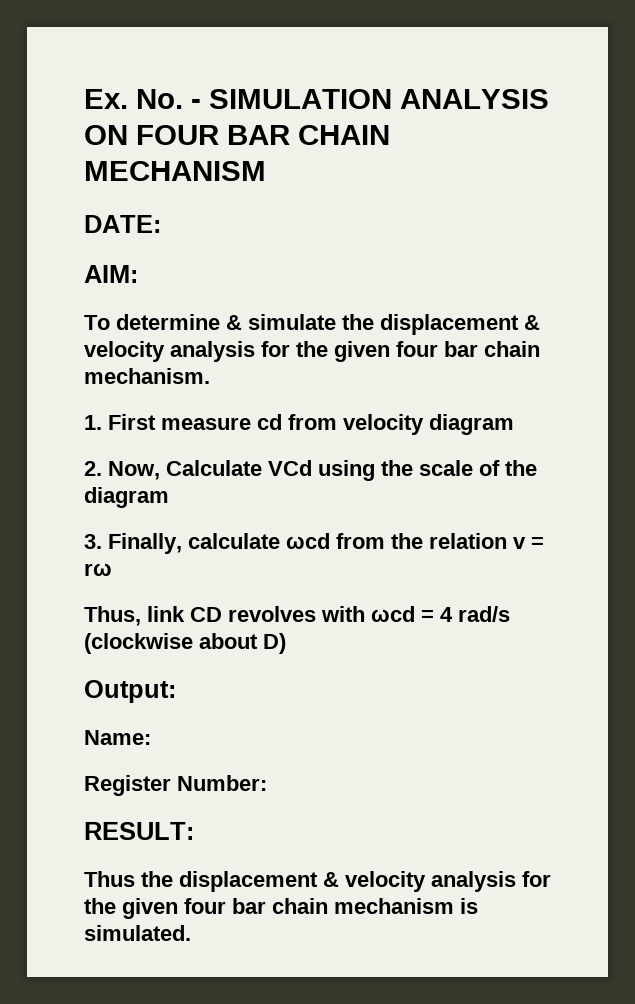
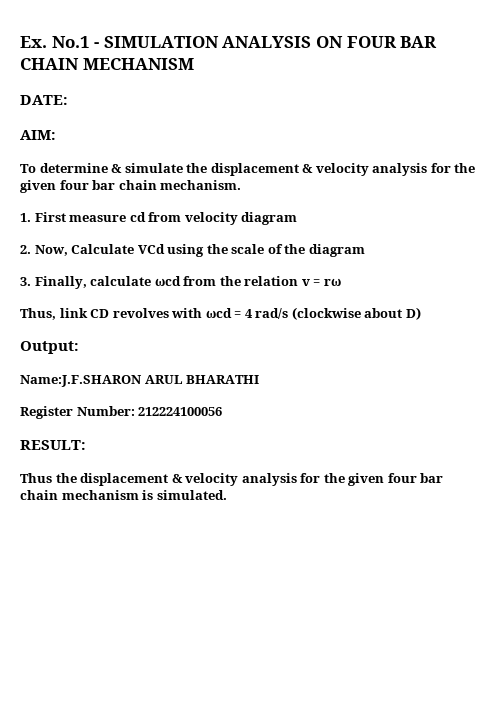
[136,89,183,109] No. -> [51,36,90,48] No.1
[84,730,151,745] Name: -> [20,375,260,387] Name:J.F.SHARON ARUL BHARATHI
(267, 783) none -> [138,407,223,416] 212224100056

